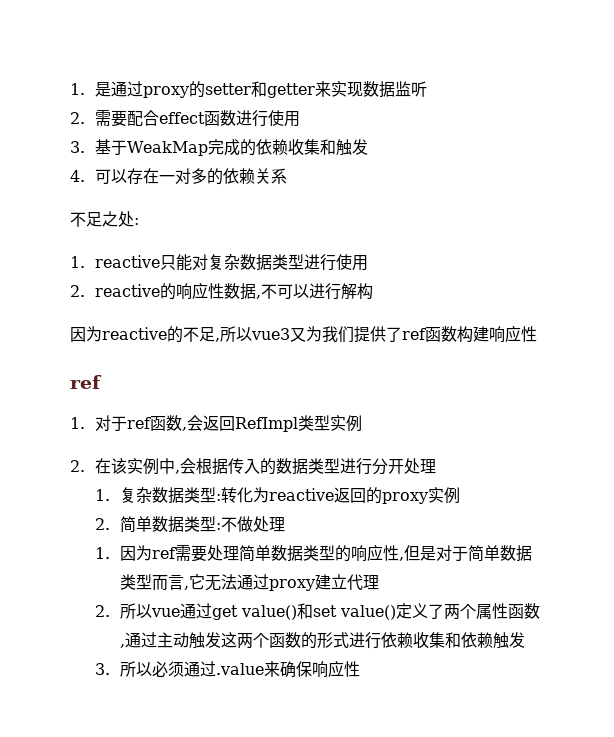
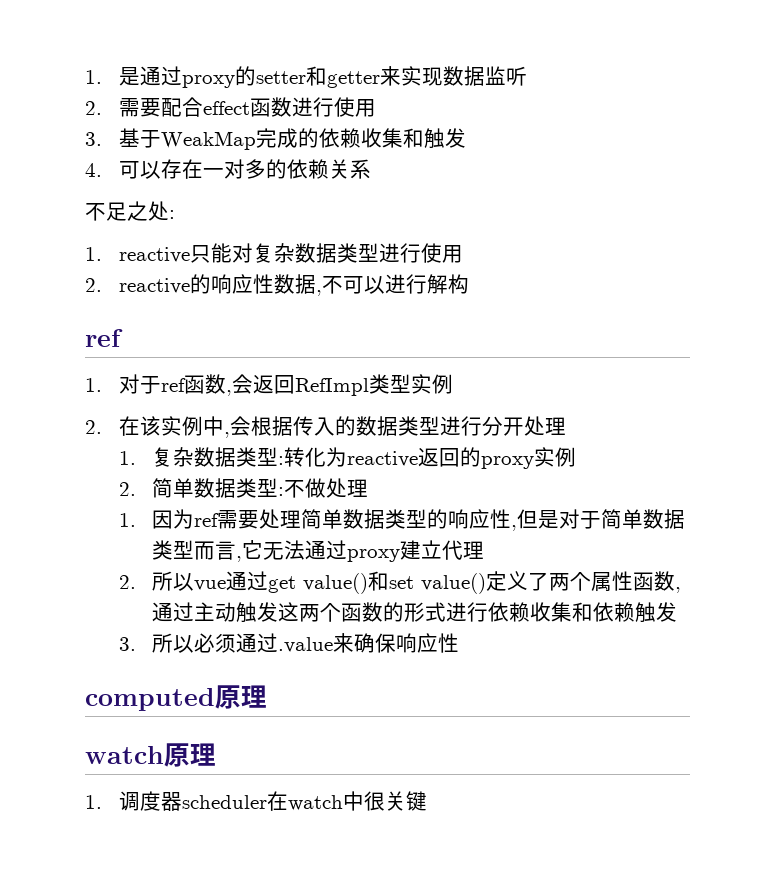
[70,325,537,343] // 因为reactive的不足,所以vue3又为我们提供了ref函数构建响应性 -> (469, 284) none
(361, 669) none -> [85,685,267,711] [85,743,216,767] [85,791,427,811] // computed原理 // watch原理 // 1.调度器scheduler在watch中很关键

